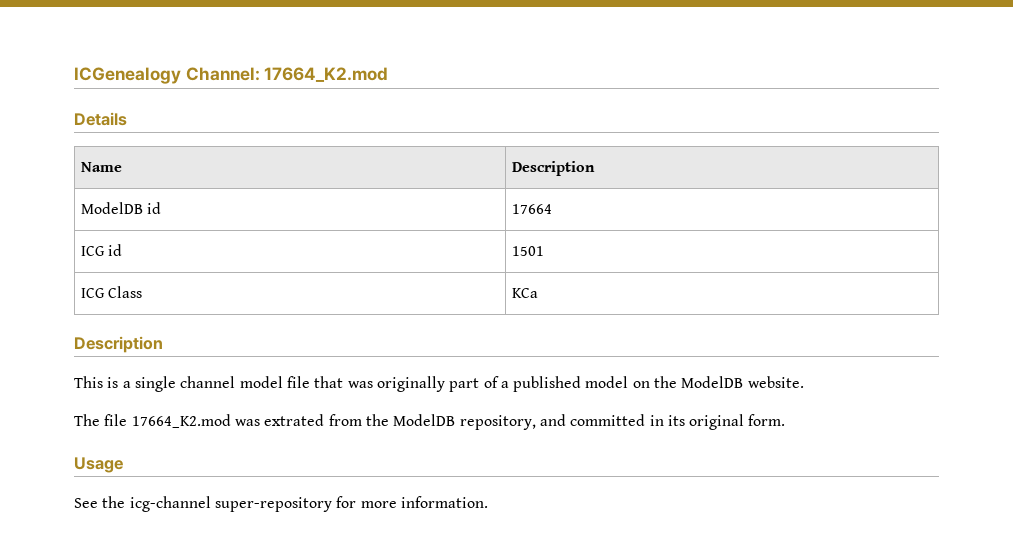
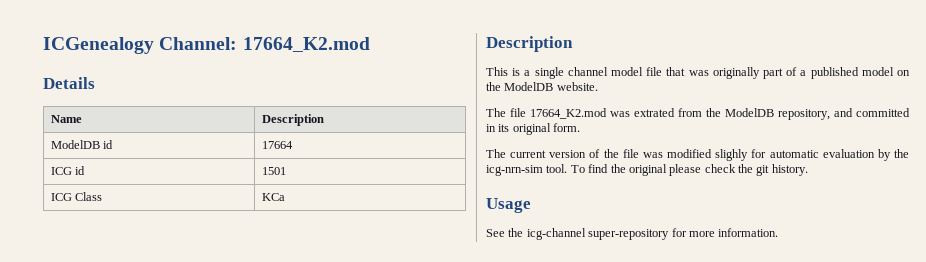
(786, 420) none -> [486,149,909,161] [486,164,808,176] // The current version of the file was modified slighly for automatic evaluation by the icg-nrn-sim tool. To find the original please check the git history.

